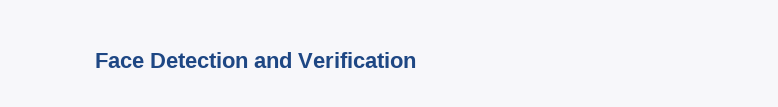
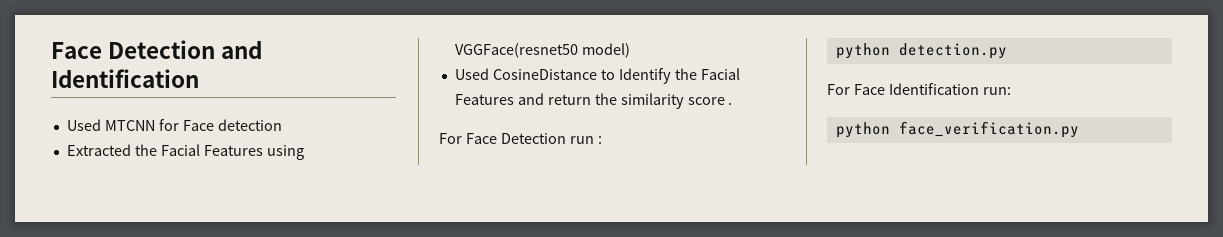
[298,52,416,68] Verification -> [51,69,199,88] [66,119,282,131] [66,144,304,160] [454,43,630,58] [454,68,740,84] [454,93,733,109] [439,133,602,144] [835,43,1007,59] [827,83,1011,95] [835,121,1079,138] Identification // Used MTCNN for Face detection // Extracted the Facial Features using VGGFace(resnet50 model) // Used CosineDistance to Identify the Facial Features and return the similarity score . // For Face Detection run : // python detection.py // For Face Identification run: // python face_verification.py

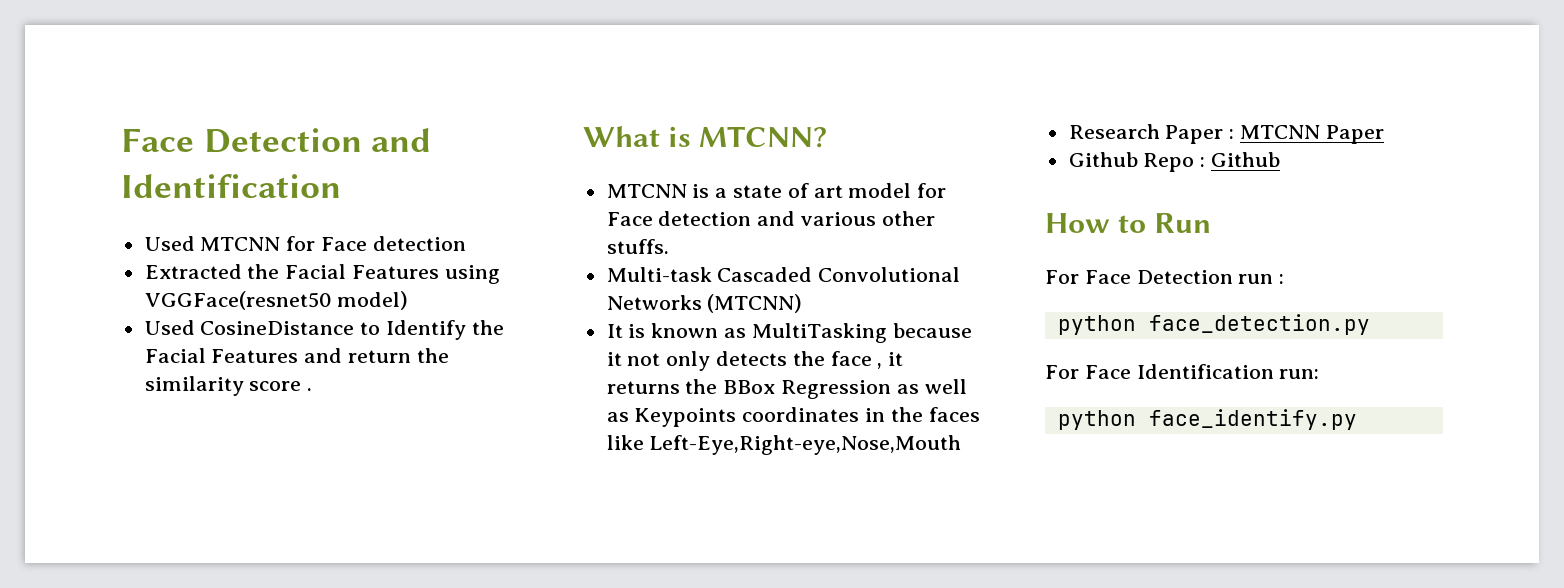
(733, 104) none -> [583,126,828,148] [606,183,947,198] [606,211,935,226] [606,239,669,254] [606,267,961,282] [606,294,803,313] [606,323,972,343] [606,351,904,371] [606,379,967,399] [606,407,980,427] [606,435,962,455] [1068,124,1384,144] [1068,152,1281,172] [1045,213,1212,233] // What is MTCNN? // MTCNN is a state of art model for Face detection and various other stuffs. // Multi-task Cascaded Convolutional Networks (MTCNN) // It is known as MultiTasking because it not only detects the face , it returns the BBox Regression as well as Keypoints coordinates in the faces like Left-Eye,Right-eye,Nose,Mouth // Research Paper : MTCNN Paper // Github Repo : Github // How to Run
[898,43,1007,59] detection.py -> [1148,314,1370,335] face_detection.py
[898,121,1079,138] face_verification.py -> [1148,409,1357,430] face_identify.py

